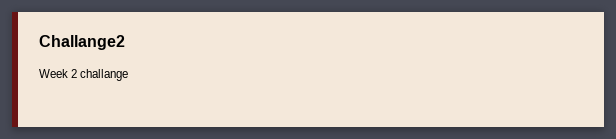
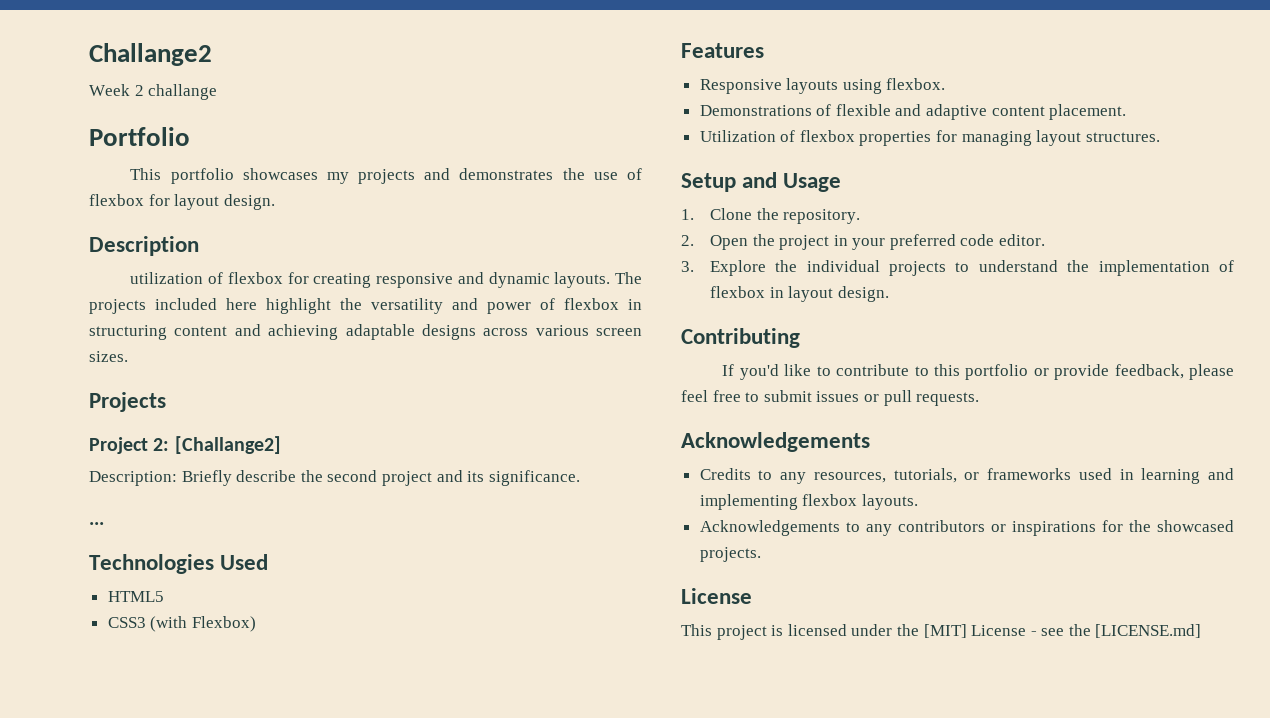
(129, 75) none -> [89,127,190,146] [130,168,642,184] [89,194,275,210] [89,236,199,256] [130,272,642,288] [89,298,642,314] [89,324,642,340] [89,351,128,362] [89,392,166,412] [89,436,281,454] [89,470,580,486] [89,522,104,525] [89,554,269,574] [107,591,164,602] [107,616,256,632] [681,43,764,58] [699,78,946,94] [699,104,1127,120] [699,130,1160,146] [681,172,842,192] [681,208,861,224] [681,234,1046,250] [681,260,1234,276] [709,286,889,302] [681,328,800,348] [722,364,1234,380] [681,390,980,406] [681,432,870,452] [699,468,1234,484] [699,494,918,510] [699,520,1234,536] [699,547,761,562] [681,588,752,604] [681,624,1202,640] // Portfolio // This portfolio showcases my projects and demonstrates the use of flexbox for layout design. // Description // utilization of flexbox for creating responsive and dynamic layouts. The projects included here highlight the versatility and power of flexbox in structuring content and achieving adaptable designs across various screen sizes. // Projects // Project 2: [Challange2] // Description: Briefly describe the second project and its significance. // ... // Technologies Used // HTML5 // CSS3 (with Flexbox) // Features // Responsive layouts using flexbox. // Demonstrations of flexible and adaptive content placement. // Utilization of flexbox properties for managing layout structures. // Setup and Usage // 1. Clone the repository. // 2. Open the project in your preferred code editor. // 3. Explore the individual projects to understand the implementation of flexbox in layout design. // Contributing // If you'd like to contribute to this portfolio or provide feedback, please feel free to submit issues or pull requests. // Acknowledgements // Credits to any resources, tutorials, or frameworks used in learning and implementing flexbox layouts. // Acknowledgements to any contributors or inspirations for the showcased projects. // License // This project is licensed under the [MIT] License - see the [LICENSE.md]

